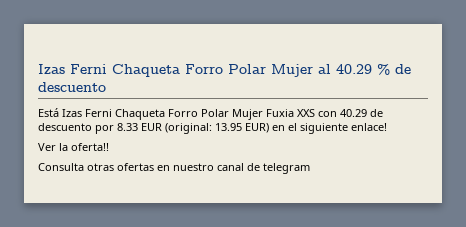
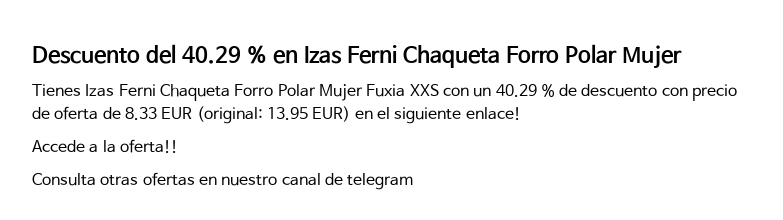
[38,64,411,77] [38,82,106,92] [38,108,59,117] Izas Ferni Chaqueta Forro Polar Mujer al 40.29 % de descuento // Está -> [32,44,683,69] [32,84,81,96] Descuento del 40.29 % en Izas Ferni Chaqueta Forro Polar Mujer // Tienes
[340,109,383,117] [38,123,114,134] 40.29 de descuento por -> [473,84,738,101] [32,106,121,120] un 40.29 % de descuento con precio de oferta de
[38,143,56,151] Ver -> [32,140,99,153] Accede a

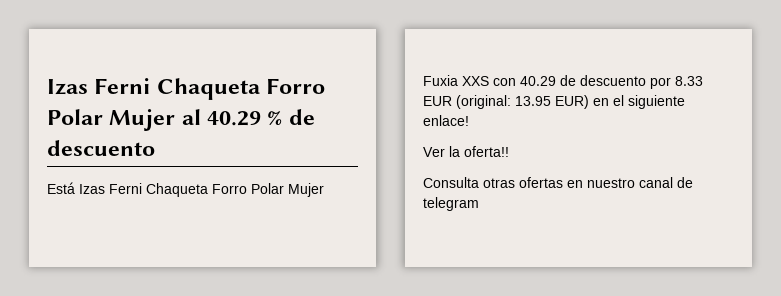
[32,44,683,69] [32,84,81,96] Descuento del 40.29 % en Izas Ferni Chaqueta Forro Polar Mujer // Tienes -> [47,78,326,100] [47,109,315,131] [47,140,155,156] [47,182,75,194] Izas Ferni Chaqueta Forro Polar Mujer al 40.29 % de descuento // Está
[473,84,738,101] [32,106,121,120] un 40.29 % de descuento con precio de oferta de -> [520,75,671,89] 40.29 de descuento por
[32,140,99,153] Accede a -> [423,147,445,157] Ver

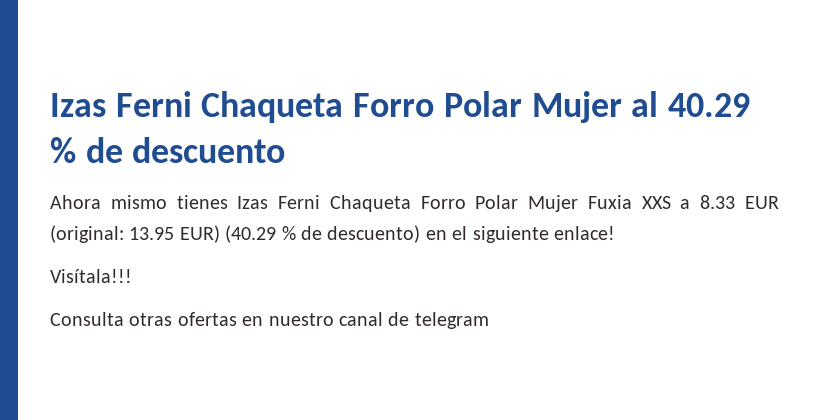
[47,182,75,194] Está -> [50,195,228,209] Ahora mismo tienes
[493,75,671,89] con 40.29 de descuento por -> [680,199,691,209] a
(589, 102) none -> [225,225,421,243] (40.29 % de descuento)
[423,146,509,157] Ver la oferta!! -> [50,269,132,283] Visítala!!!

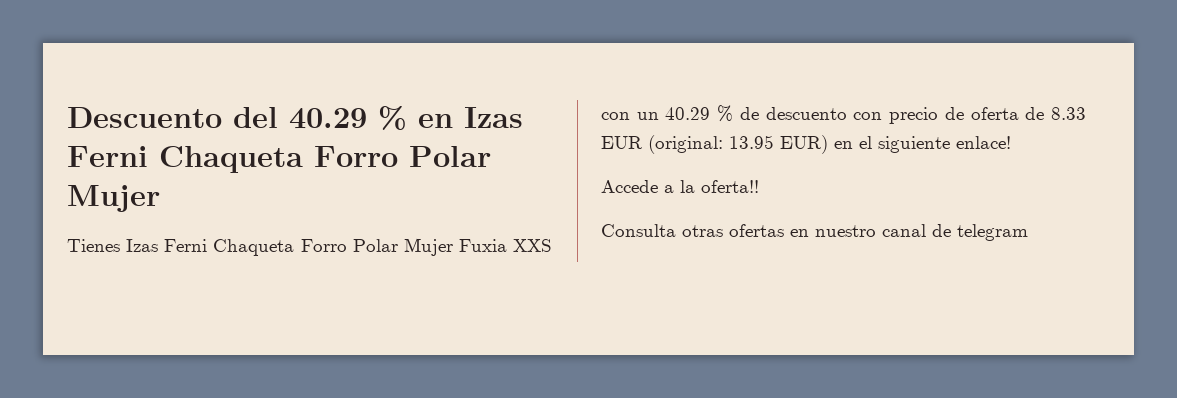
[50,91,751,123] [50,137,286,163] [50,195,228,209] Izas Ferni Chaqueta Forro Polar Mujer al 40.29 % de descuento // Ahora mismo tienes -> [67,106,523,130] [67,146,491,173] [67,185,160,212] [67,239,120,252] Descuento del 40.29 % en Izas Ferni Chaqueta Forro Polar Mujer // Tienes
[680,199,691,209] a -> [601,105,1045,124] con un 40.29 % de descuento con precio de oferta de
[225,225,421,243] (40.29 % de descuento) -> (828, 144) none
[50,269,132,283] Visítala!!! -> [601,180,759,193] Accede a la oferta!!

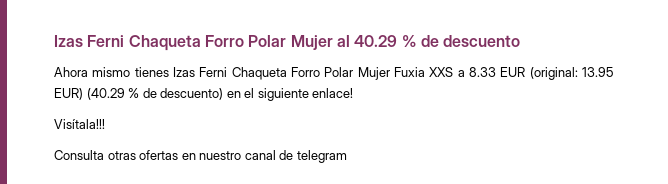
[67,106,523,130] [67,146,491,173] [67,185,160,212] [67,239,120,252] Descuento del 40.29 % en Izas Ferni Chaqueta Forro Polar Mujer // Tienes -> [54,35,521,51] [54,67,169,77] Izas Ferni Chaqueta Forro Polar Mujer al 40.29 % de descuento // Ahora mismo tienes
[601,105,1045,124] con un 40.29 % de descuento con precio de oferta de -> [457,70,465,77] a
(828, 144) none -> [86,88,224,100] (40.29 % de descuento)
[601,180,759,193] Accede a la oferta!! -> [54,119,105,129] Visítala!!!

